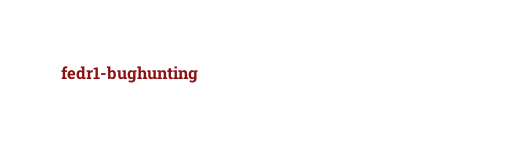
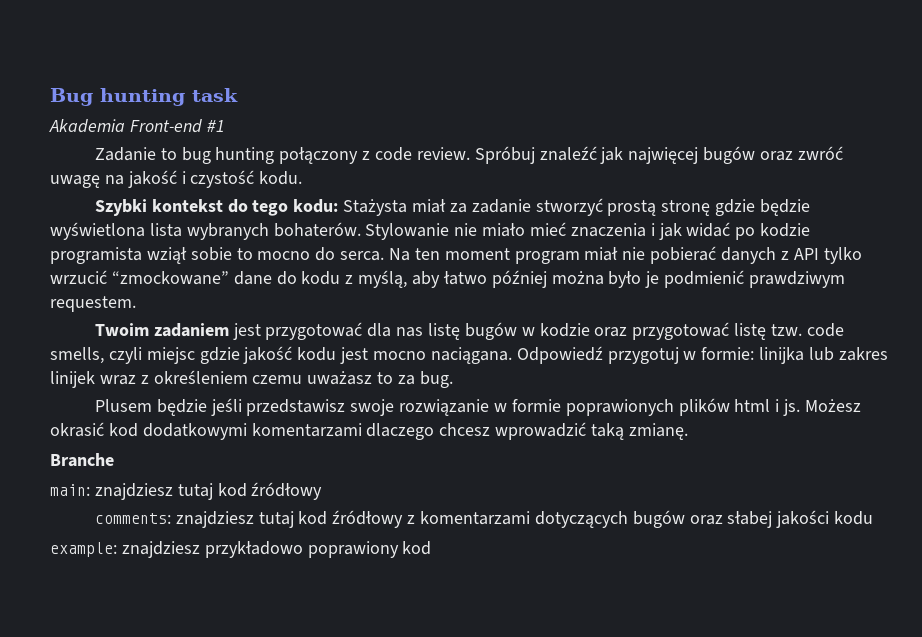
[61,66,198,83] fedr1-bughunting -> [50,88,238,106] [49,119,225,133] [94,146,843,164] [50,170,303,188] [94,198,810,216] [50,222,811,240] [50,246,862,264] [50,270,846,288] [50,296,136,312] [94,322,844,340] [50,346,888,364] [50,370,453,388] [94,398,861,416] [50,422,688,440] [50,453,114,467] [50,482,323,500] [94,510,874,528] [50,541,432,558] Bug hunting task // Akademia Front-end #1 // Zadanie to bug hunting połączony z code review. Spróbuj znaleźć jak najwięcej bugów oraz zwróć uwagę na jakość i czystość kodu. // Szybki kontekst do tego kodu: Stażysta miał za zadanie stworzyć prostą stronę gdzie będzie wyświetlona lista wybranych bohaterów. Stylowanie nie miało mieć znaczenia i jak widać po kodzie programista wziął sobie to mocno do serca. Na ten moment program miał nie pobierać danych z API tylko wrzucić “zmockowane” dane do kodu z myślą, aby łatwo później można było je podmienić prawdziwym requestem. // Twoim zadaniem jest przygotować dla nas listę bugów w kodzie oraz przygotować listę tzw. code smells, czyli miejsc gdzie jakość kodu jest mocno naciągana. Odpowiedź przygotuj w formie: linijka lub zakres linijek wraz z określeniem czemu uważasz to za bug. // Plusem będzie jeśli przedstawisz swoje rozwiązanie w formie poprawionych plików html i js. Możesz okrasić kod dodatkowymi komentarzami dlaczego chcesz wprowadzić taką zmianę. // Branche // main: znajdziesz tutaj kod źródłowy // comments: znajdziesz tutaj kod źródłowy z komentarzami dotyczących bugów oraz słabej jakości kodu // example: znajdziesz przykładowo poprawiony kod

